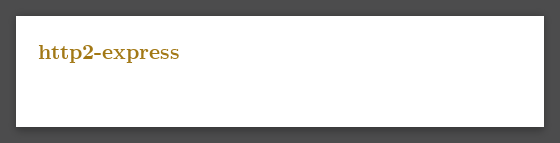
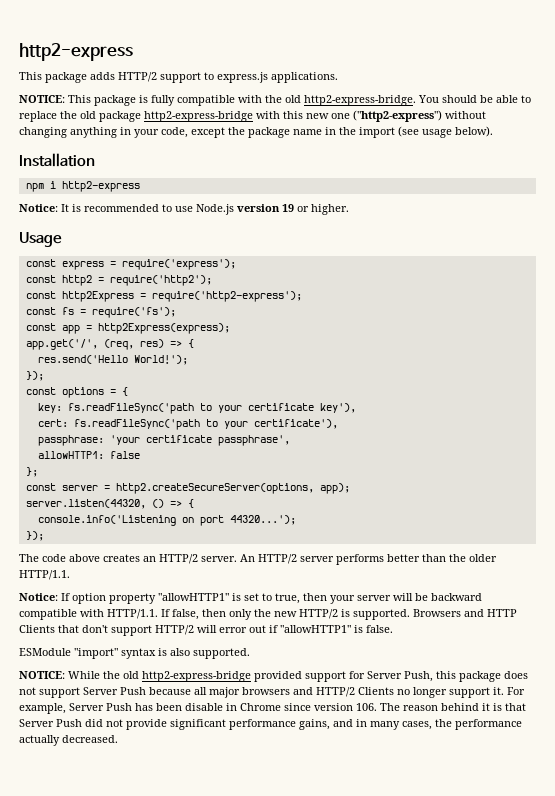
[38,45,180,63] http2-express -> [19,43,133,61] [19,72,338,83] [19,95,531,106] [19,110,486,122] [19,126,493,138] [19,153,95,167] [25,181,140,192] [19,204,349,215] [19,232,62,247] [25,259,236,270] [25,275,212,286] [25,291,302,302] [25,307,176,318] [25,323,230,334] [25,339,194,350] [37,355,188,365] [25,371,44,381] [25,387,128,398] [37,403,356,414] [37,419,338,430] [37,435,290,446] [37,451,140,459] [25,467,38,477] [25,483,350,494] [25,499,194,509] [37,515,296,526] [25,531,44,541] [19,554,497,565] [19,570,70,580] [19,593,482,604] [19,609,517,620] [19,625,393,636] [19,648,250,659] [19,671,528,682] [19,687,525,698] [19,703,526,714] [19,719,522,730] [19,735,118,746] http2-express // This package adds HTTP/2 support to express.js applications. // NOTICE: This package is fully compatible with the old http2-express-bridge. You should be able to replace the old package http2-express-bridge with this new one ("http2-express") without changing anything in your code, except the package name in the import (see usage below). // Installation // npm i http2-express // Notice: It is recommended to use Node.js version 19 or higher. // Usage // const express = require('express'); // const http2 = require('http2'); // const http2Express = require('http2-express'); // const fs = require('fs'); // const app = http2Express(express); // app.get('/', (req, res) => { // res.send('Hello World!'); // }); // const options = { // key: fs.readFileSync('path to your certificate key'), // cert: fs.readFileSync('path to your certificate'), // passphrase: 'your certificate passphrase', // allowHTTP1: false // }; // const server = http2.createSecureServer(options, app); // server.listen(44320, () => { // console.info('Listening on port 44320...'); // }); // The code above creates an HTTP/2 server. An HTTP/2 server performs better than the older HTTP/1.1. // Notice: If option property "allowHTTP1" is set to true, then your server will be backward compatible with HTTP/1.1. If false, then only the new HTTP/2 is supported. Browsers and HTTP Clients that don't support HTTP/2 will error out if "allowHTTP1" is false. // ESModule "import" syntax is also supported. // NOTICE: While the old http2-express-bridge provided support for Server Push, this package does not support Server Push because all major browsers and HTTP/2 Clients no longer support it. For example, Server Push has been disable in Chrome since version 106. The reason behind it is that Server Push did not provide significant performance gains, and in many cases, the performance actually decreased.

